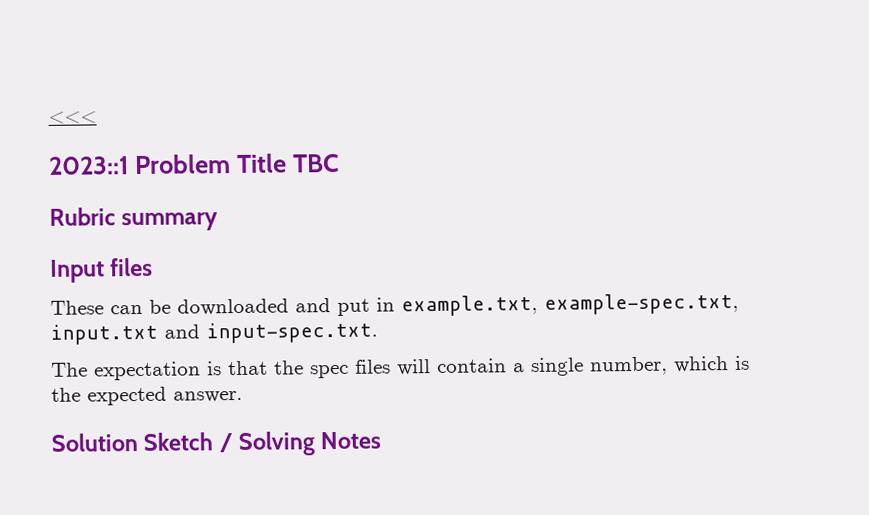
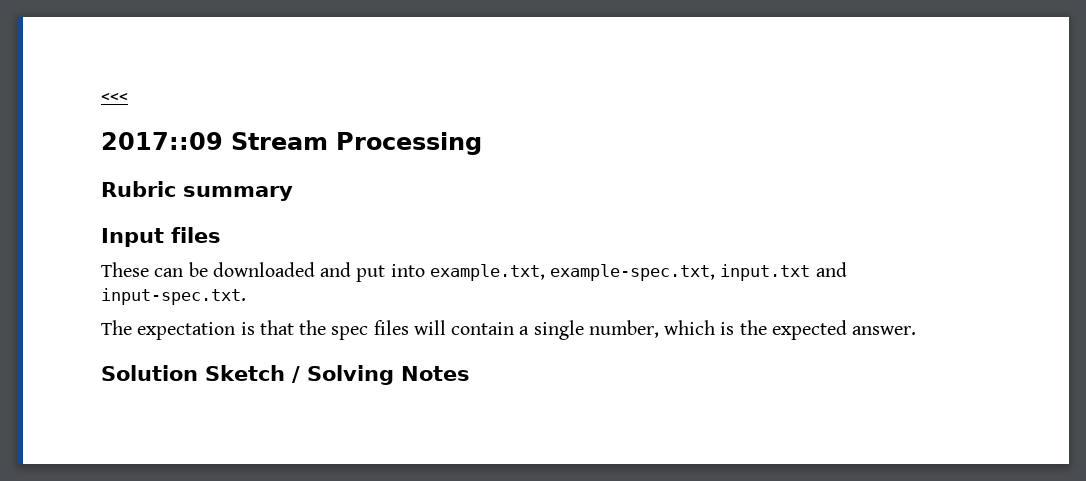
[48,153,340,175] 2023::1 Problem Title TBC -> [101,132,482,155] 2017::09 Stream Processing
[376,297,395,312] in -> [390,264,425,277] into

